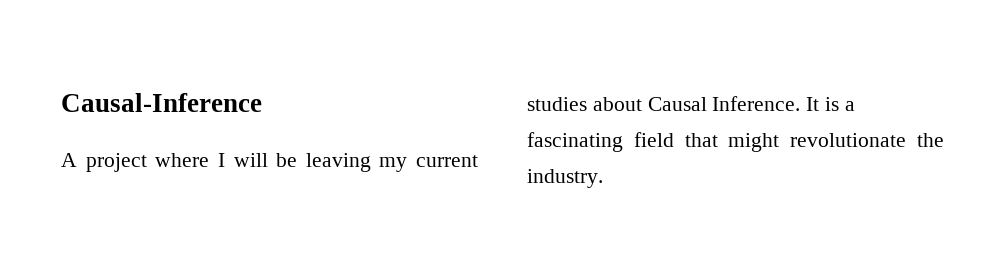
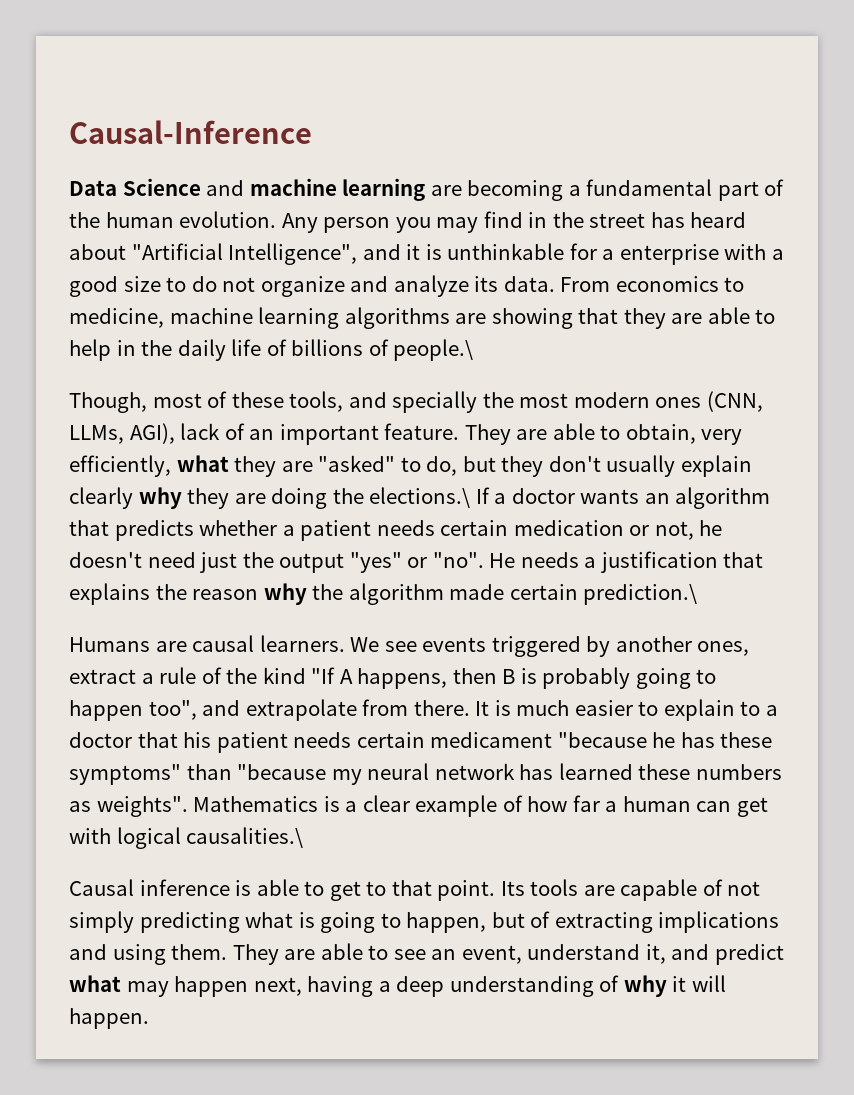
[61,153,478,172] [527,96,855,111] [527,132,944,152] [527,169,603,188] A project where I will be leaving my current studies about Causal Inference. It is a fascinating field that might revolutionate the industry. -> [69,178,785,201] [69,211,747,233] [69,243,784,265] [69,275,745,297] [69,307,776,329] [69,339,474,361] [69,391,763,413] [69,423,743,445] [69,455,752,477] [69,487,771,509] [69,520,723,541] [69,551,764,573] [69,583,698,605] [69,635,750,657] [69,667,717,689] [69,699,778,721] [69,732,773,753] [69,763,782,785] [69,795,768,817] [69,827,304,849] [69,879,761,901] [69,911,780,933] [69,943,784,965] [69,975,726,997] [69,1008,149,1029] Data Science and machine learning are becoming a fundamental part of the human evolution. Any person you may find in the street has heard about "Artificial Intelligence", and it is unthinkable for a enterprise with a good size to do not organize and analyze its data. From economics to medicine, machine learning algorithms are showing that they are able to help in the daily life of billions of people.\ // Though, most of these tools, and specially the most modern ones (CNN, LLMs, AGI), lack of an important feature. They are able to obtain, very efficiently, what they are "asked" to do, but they don't usually explain clearly why they are doing the elections.\ If a doctor wants an algorithm that predicts whether a patient needs certain medication or not, he doesn't need just the output "yes" or "no". He needs a justification that explains the reason why the algorithm made certain prediction.\ // Humans are causal learners. We see events triggered by another ones, extract a rule of the kind "If A happens, then B is probably going to happen too", and extrapolate from there. It is much easier to explain to a doctor that his patient needs certain medicament "because he has these symptoms" than "because my neural network has learned these numbers as weights". Mathematics is a clear example of how far a human can get with logical causalities.\ // Causal inference is able to get to that point. Its tools are capable of not simply predicting what is going to happen, but of extracting implications and using them. They are able to see an event, understand it, and predict what may happen next, having a deep understanding of why it will happen.

